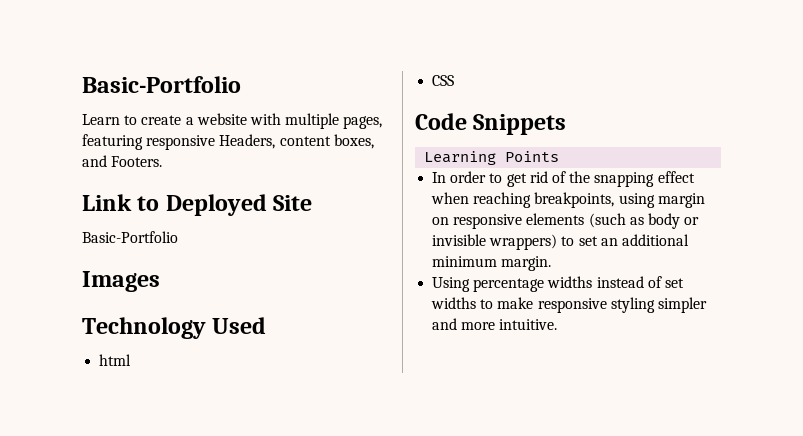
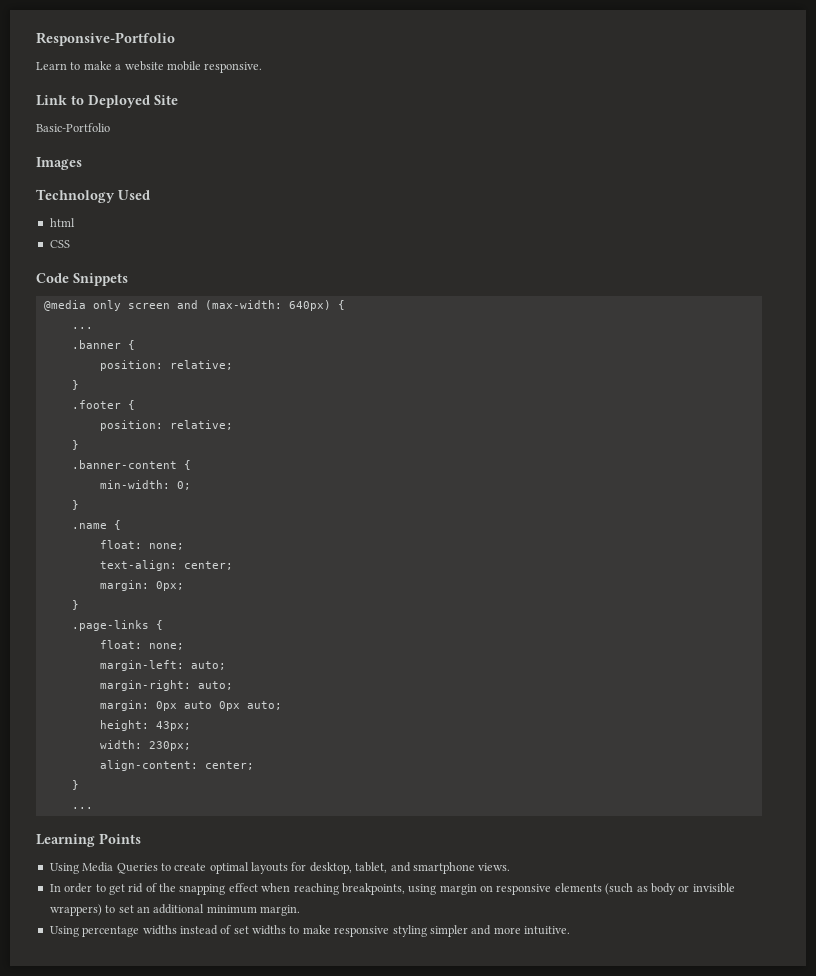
[82,76,241,93] Basic-Portfolio -> [36,32,175,46] Responsive-Portfolio
[141,115,182,125] create -> [83,61,112,70] make
[249,113,383,129] [82,134,374,150] [82,155,163,167] with multiple pages, featuring responsive Headers, content boxes, and Footers. -> [166,61,263,73] mobile responsive.
[424,151,560,165] Learning Points -> [43,300,345,311] [71,327,93,329] [71,340,135,350] [99,360,233,371] [71,380,79,390] [71,400,135,410] [99,420,233,431] [71,440,79,450] [71,460,191,470] [99,480,191,490] [71,500,79,510] [71,520,121,530] [99,540,184,550] [99,560,233,571] [99,580,184,591] [71,600,79,610] [71,620,163,631] [99,640,184,650] [99,660,226,671] [99,680,233,691] [99,700,282,711] [99,720,191,731] [99,740,191,751] [99,760,254,771] [71,780,79,790] [71,807,93,809] [36,833,141,847] [49,862,511,874] @media only screen and (max-width: 640px) { // ... // .banner { // position: relative; // } // .footer { // position: relative; // } // .banner-content { // min-width: 0; // } // .name { // float: none; // text-align: center; // margin: 0px; // } // .page-links { // float: none; // margin-left: auto; // margin-right: auto; // margin: 0px auto 0px auto; // height: 43px; // width: 230px; // align-content: center; // } // ... // Learning Points // Using Media Queries to create optimal layouts for desktop, tablet, and smartphone views.

